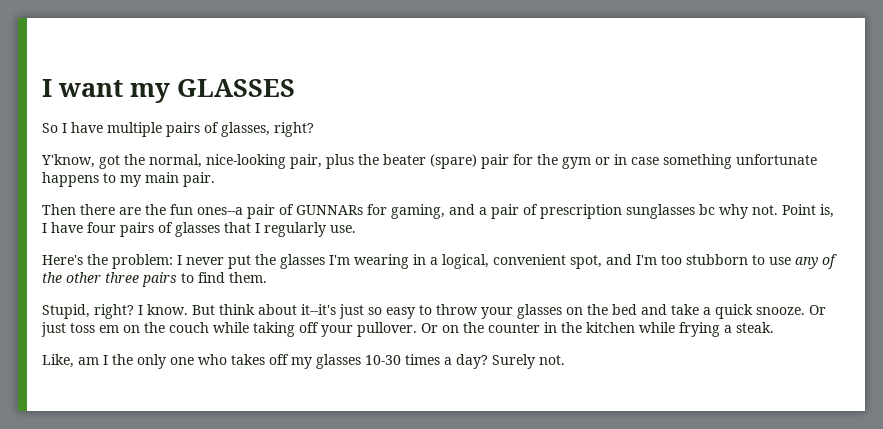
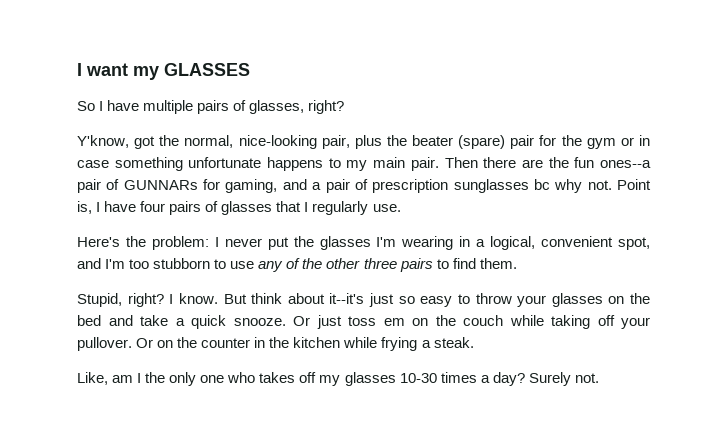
(215, 179) // -> (439, 164) none

